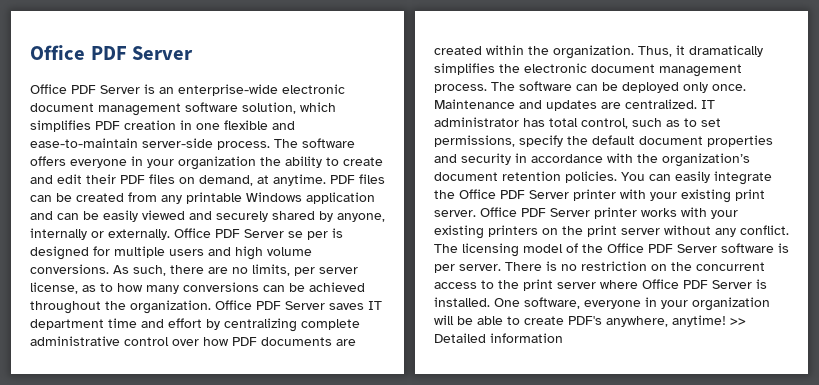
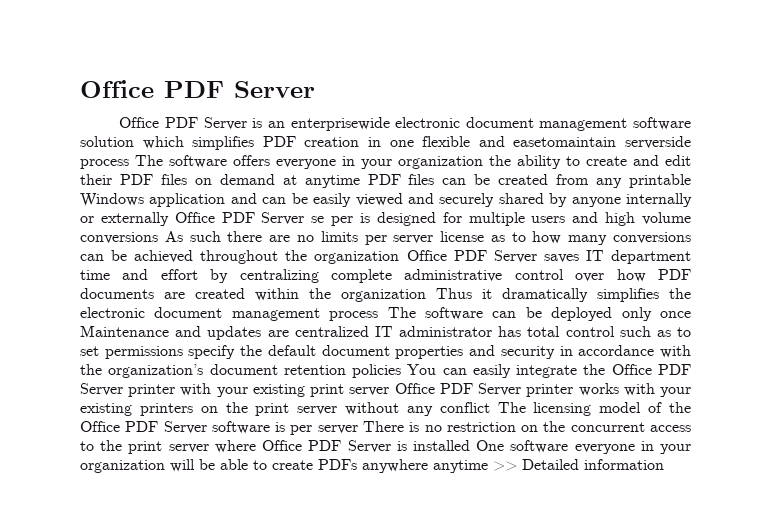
[178,84,278,96] enterprise-wide -> [290,117,390,131] enterprisewide
[242,102,296,114] solution, -> [80,136,134,147] solution
[30,138,270,150] ease-to-maintain server-side process. -> [513,136,692,149] [80,159,129,169] easetomaintain serverside process
[199,174,326,186] demand, at anytime. -> [219,174,360,188] demand at anytime
[337,213,385,222] anyone, -> [571,197,621,207] anyone
[108,229,170,240] externally. -> [100,212,169,226] externally
[30,264,166,276] conversions. As such, -> [80,231,221,244] conversions As such
[252,264,358,276] [30,282,78,294] limits, per server license, -> [320,231,485,245] limits per server license
[130,300,211,314] organization. -> [314,251,400,264] organization
[553,45,672,59] organization. Thus, -> [341,288,472,302] organization Thus
[434,84,487,93] process. -> [329,311,379,321] process
[712,84,746,91] once. -> [659,311,691,318] once
[625,99,697,109] centralized. -> [294,326,369,337] centralized
[581,118,628,129] control, -> [565,326,615,337] control
[434,135,515,147] permissions, -> [104,346,183,359] permissions
[565,171,617,183] policies. -> [352,364,402,378] policies
[434,210,476,217] server. -> [349,387,390,396] server
[740,225,789,235] conflict. -> [439,402,490,413] conflict
[459,264,501,271] server. -> [317,425,358,434] server
[434,297,580,309] installed. One software, -> [412,440,569,453] installed One software
[568,315,726,327] PDF's anywhere, anytime! -> [318,459,488,473] PDFs anywhere anytime

